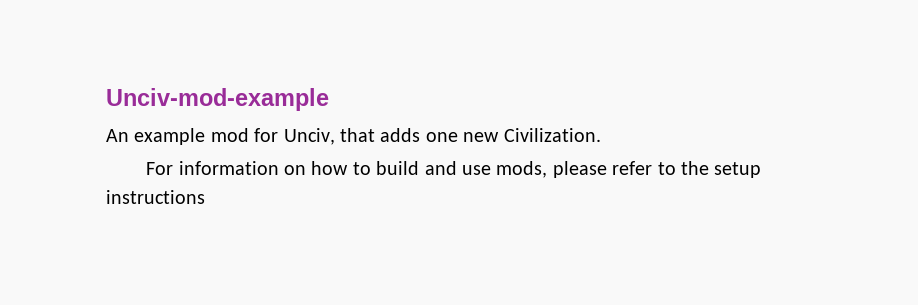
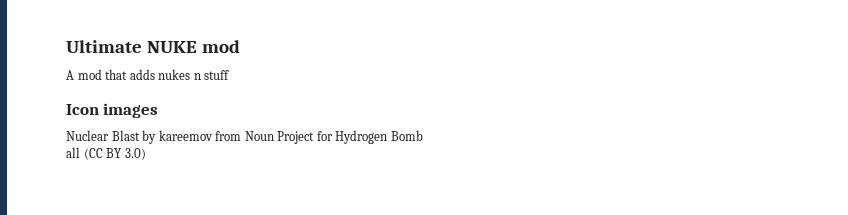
[106,88,329,111] [106,128,601,145] [146,161,762,178] [106,190,205,204] Unciv-mod-example // An example mod for Unciv, that adds one new Civilization. // For information on how to build and use mods, please refer to the setup instructions -> [66,40,240,53] [66,69,230,80] [66,103,159,118] [66,130,423,144] [66,147,146,160] Ultimate NUKE mod // A mod that adds nukes n stuff // Icon images // Nuclear Blast by kareemov from Noun Project for Hydrogen Bomb // all (CC BY 3.0)

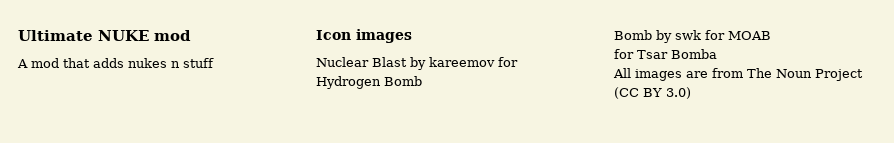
[215,131,315,144] from Noun Project -> (495, 62) none
[66,147,80,158] all -> [614,30,771,43] [614,49,717,59] [613,68,863,81] Bomb by swk for MOAB // for Tsar Bomba // All images are from The Noun Project

